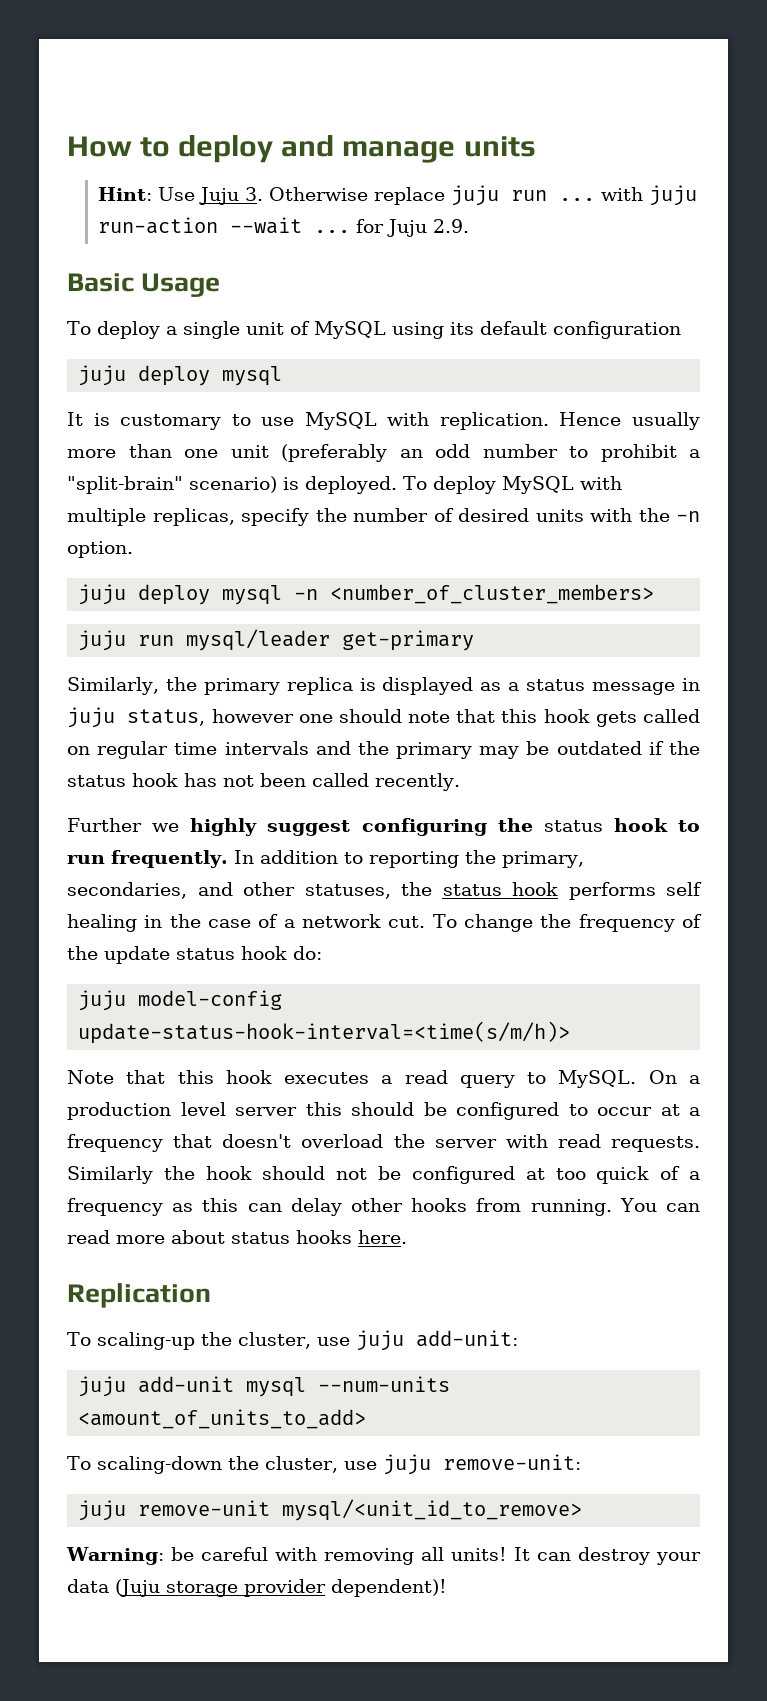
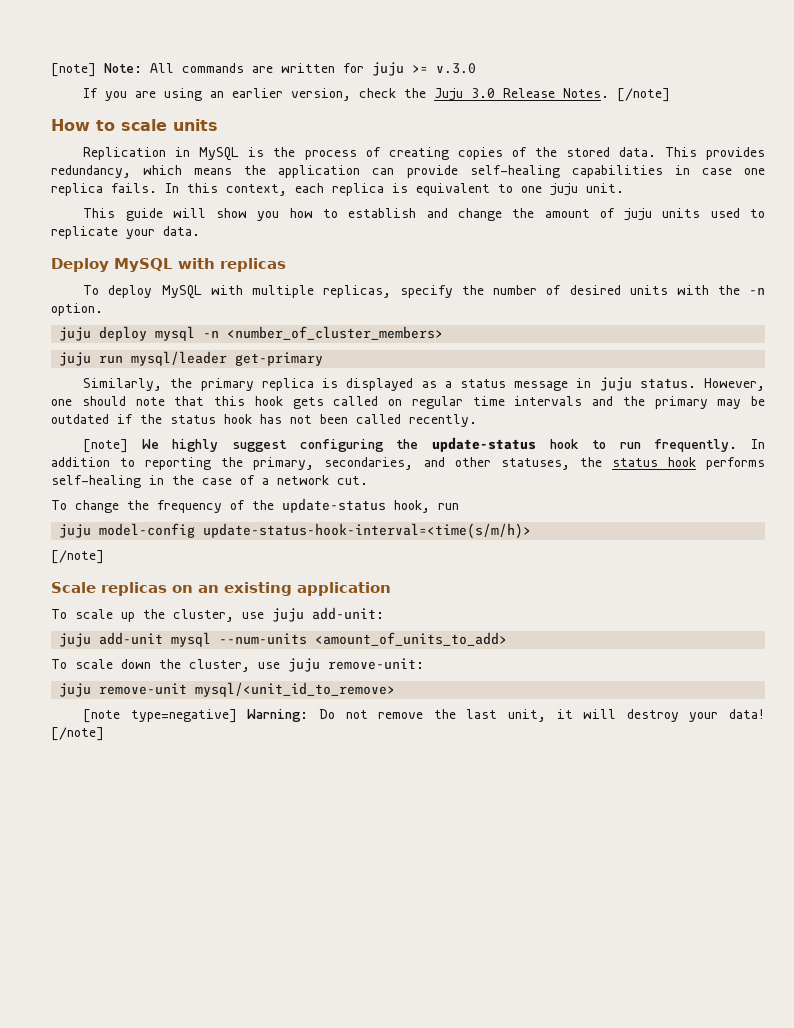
[67,135,536,163] [98,185,698,206] [98,217,470,237] [67,273,221,297] [67,321,681,339] [78,365,283,386] [67,412,700,430] [67,444,700,462] [67,476,397,494] How to deploy and manage units // Hint: Use Juju 3. Otherwise replace juju run ... with juju run-action --wait ... for Juju 2.9. // Basic Usage // To deploy a single unit of MySQL using its default configuration // juju deploy mysql // It is customary to use MySQL with replication. Hence usually more than one unit (preferably an odd number to prohibit a "split-brain" scenario) is deployed. -> [51,62,476,77] [83,88,671,102] [51,119,218,131] [83,147,765,161] [51,165,765,178] [51,183,624,196] [83,208,765,221] [51,226,200,239] [51,258,286,272] [note] Note: All commands are written for juju >= v.3.0 // If you are using an earlier version, check the Juju 3.0 Release Notes. [/note] // How to scale units // Replication in MySQL is the process of creating copies of the stored data. This provides redundancy, which means the application can provide self-healing capabilities in case one replica fails. In this context, each replica is equivalent to one juju unit. // This guide will show you how to establish and change the amount of juju units used to replicate your data. // Deploy MySQL with replicas //
[127,709,294,726] status, however -> [639,378,766,391] status. However,
[67,818,180,832] Further we -> [83,439,159,453] [note] We
[543,820,603,832] status -> [431,437,536,452] update-status
[666,882,702,896] [67,914,137,932] self healing -> [51,475,141,488] self-healing
(426, 922) none -> (368, 480) //
[104,946,322,964] update status hook do: -> [282,498,459,513] update-status hook, run
[67,1070,700,1088] [67,1102,700,1120] [67,1134,700,1152] [67,1166,701,1184] [67,1198,701,1216] [67,1230,407,1244] [67,1283,211,1308] [67,1332,195,1350] Note that this hook executes a read query to MySQL. On a production level server this should be configured to occur at a frequency that doesn't overload the server with read requests. Similarly the hook should not be configured at too quick of a frequency as this can delay other hooks from running. You can read more about status hooks here. // Replication // To scaling-up -> [51,550,104,564] [51,582,391,596] [51,609,135,622] [/note] // Scale replicas on an existing application // To scale up
[96,1456,222,1474] scaling-down -> [75,659,151,669] scale down
[66,1547,701,1565] [67,1579,447,1597] Warning: be careful with removing all units! It can destroy your data (Juju storage provider dependent)! -> [83,709,766,723] [51,727,104,741] [note type=negative] Warning: Do not remove the last unit, it will destroy your data! [/note]

